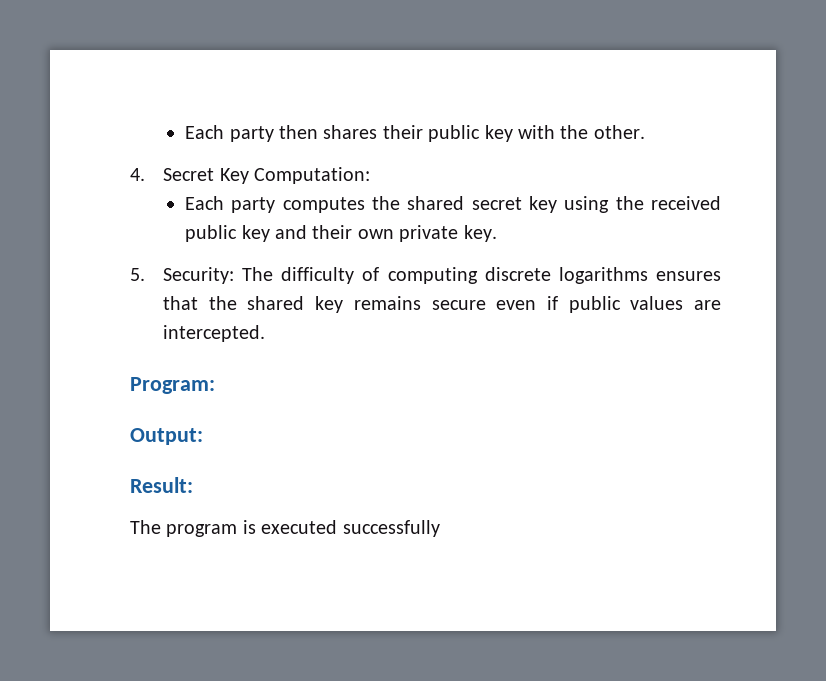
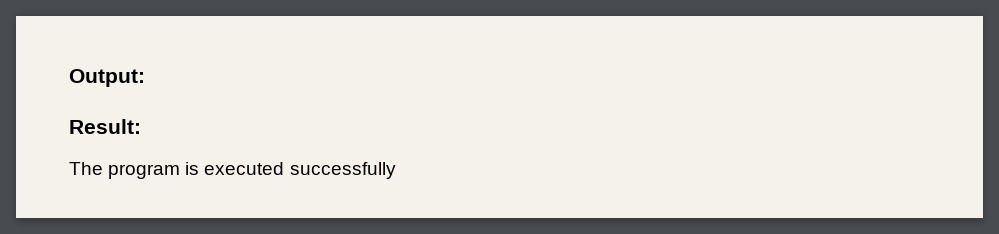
[185,125,645,142] [130,167,370,184] [185,196,721,213] [185,225,497,242] [130,267,721,284] [163,296,721,313] [163,325,266,342] [130,377,215,394] Each party then shares their public key with the other. // 4. Secret Key Computation: // Each party computes the shared secret key using the received public key and their own private key. // 5. Security: The difficulty of computing discrete logarithms ensures that the shared key remains secure even if public values are intercepted. // Program: // -> (69, 78) none

